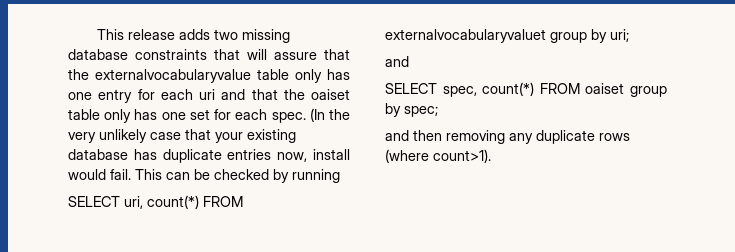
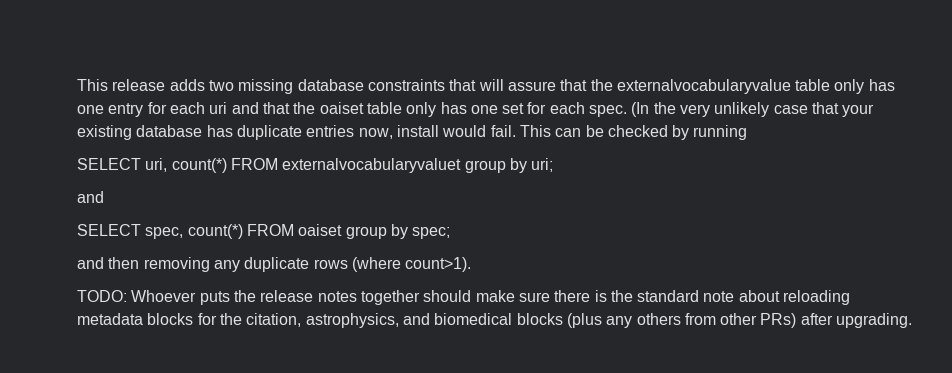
(491, 156) none -> [77,290,851,305] [77,313,913,328] // TODO: Whoever puts the release notes together should make sure there is the standard note about reloading metadata blocks for the citation, astrophysics, and biomedical blocks (plus any others from other PRs) after upgrading.

